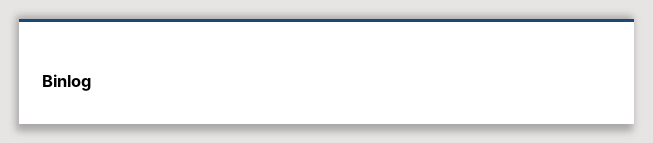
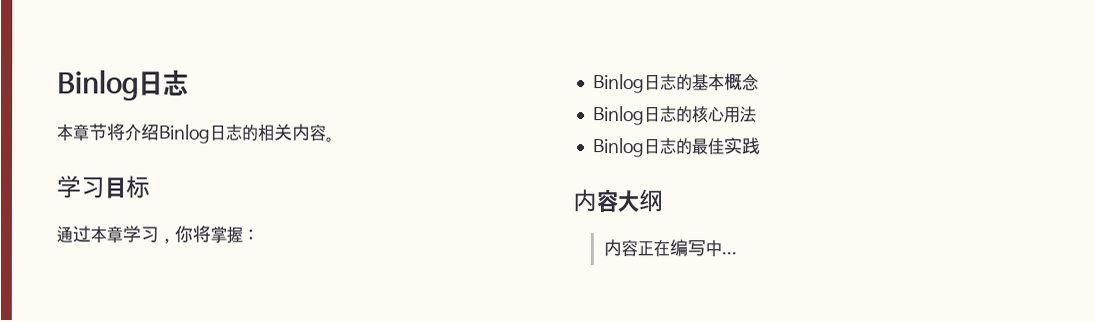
[42,74,91,91] Binlog -> [57,69,189,101] [57,123,335,144] [56,175,150,199] [56,225,259,244] [592,73,759,94] [592,105,757,126] [592,137,761,158] [572,189,663,213] [602,239,737,258] Binlog日志 // 本章节将介绍Binlog日志的相关内容。 // 学习目标 // 通过本章学习，你将掌握： // Binlog日志的基本概念 // Binlog日志的核心用法 // Binlog日志的最佳实践 // 内容大纲 // 内容正在编写中...

